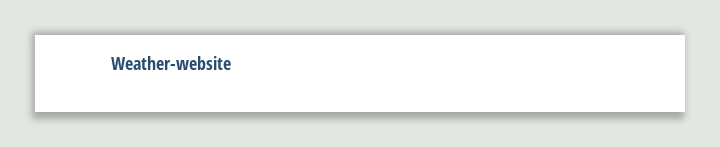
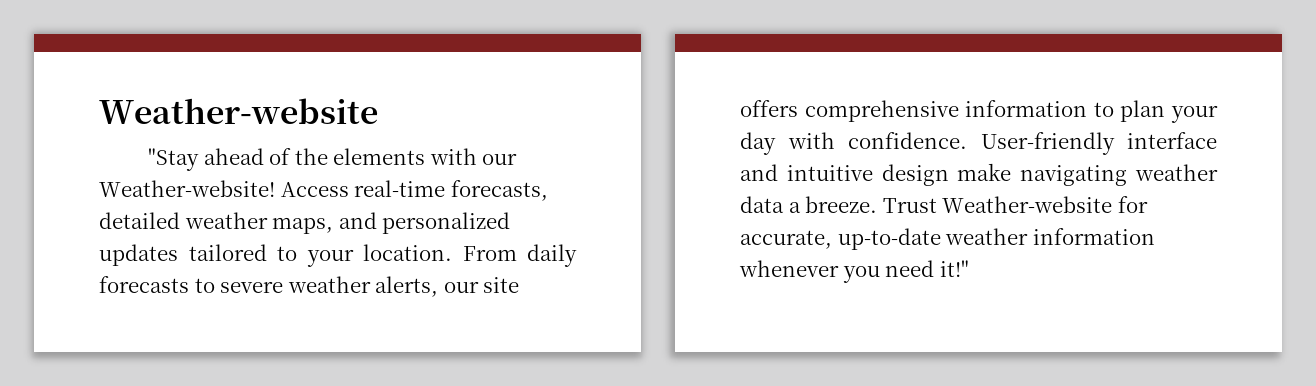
[111,56,231,70] Weather-website -> [99,98,378,124] [148,148,518,171] [99,180,548,201] [99,212,511,234] [99,244,577,267] [99,276,520,297] [740,100,1218,123] [740,132,1217,155] [740,163,1218,186] [740,196,1148,213] [740,228,1155,250] [739,260,969,283] Weather-website // "Stay ahead of the elements with our Weather-website! Access real-time forecasts, detailed weather maps, and personalized updates tailored to your location. From daily forecasts to severe weather alerts, our site offers comprehensive information to plan your day with confidence. User-friendly interface and intuitive design make navigating weather data a breeze. Trust Weather-website for accurate, up-to-date weather information whenever you need it!"

